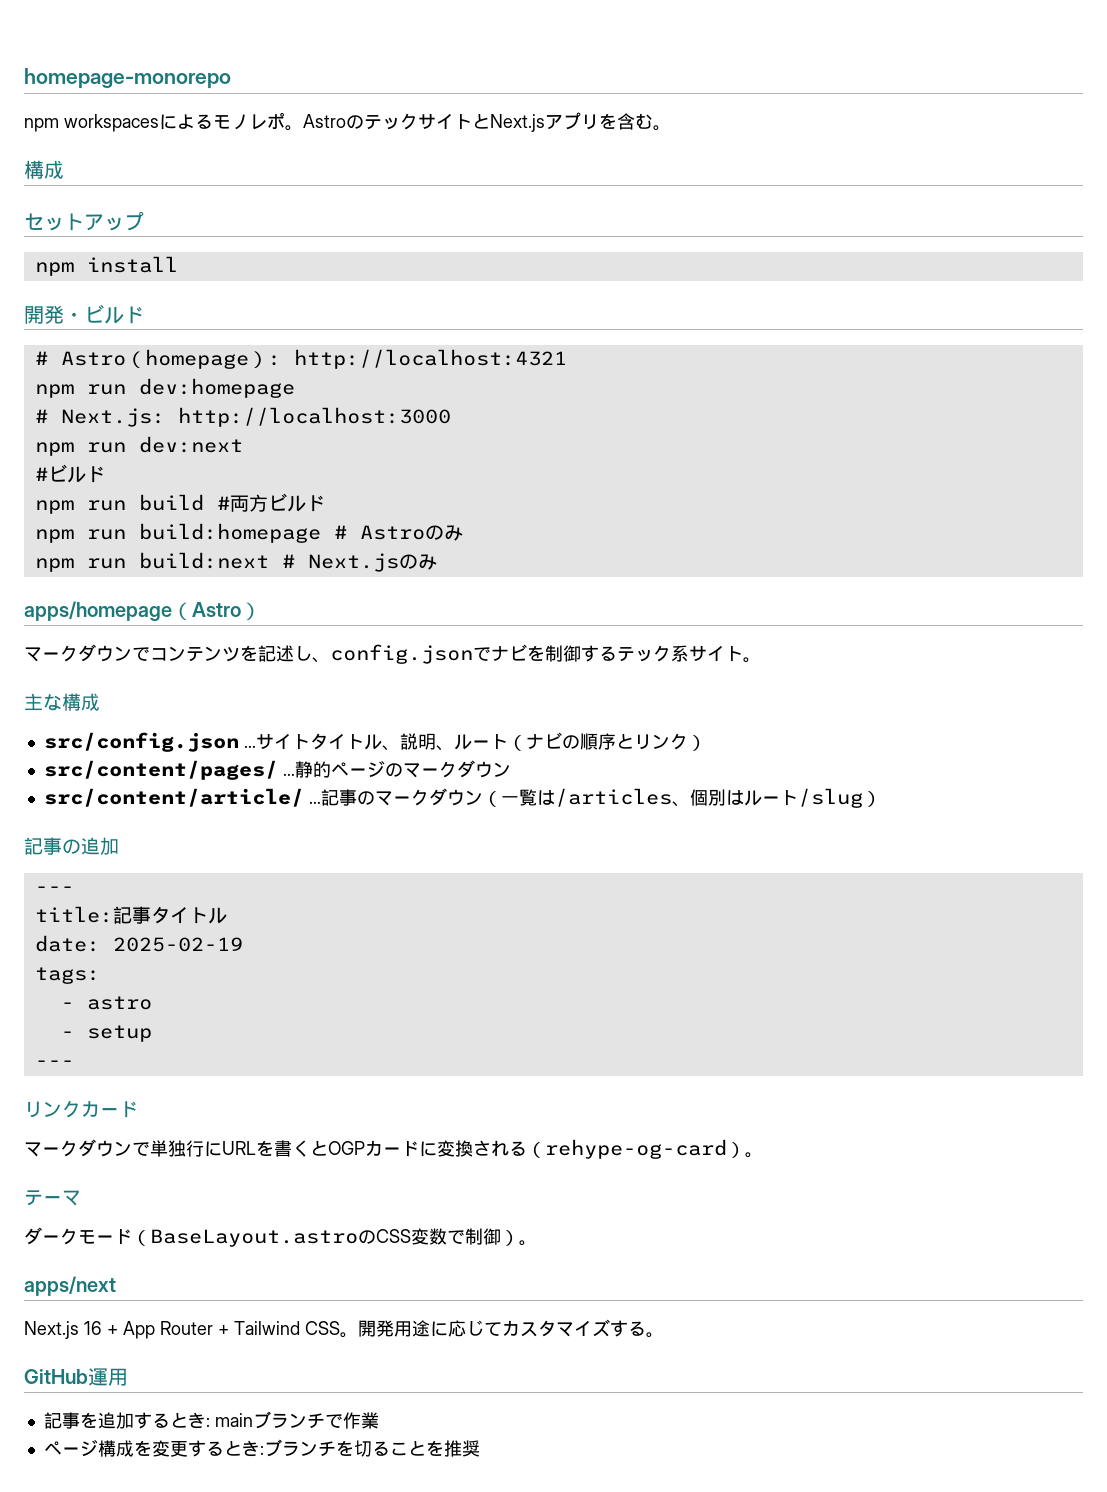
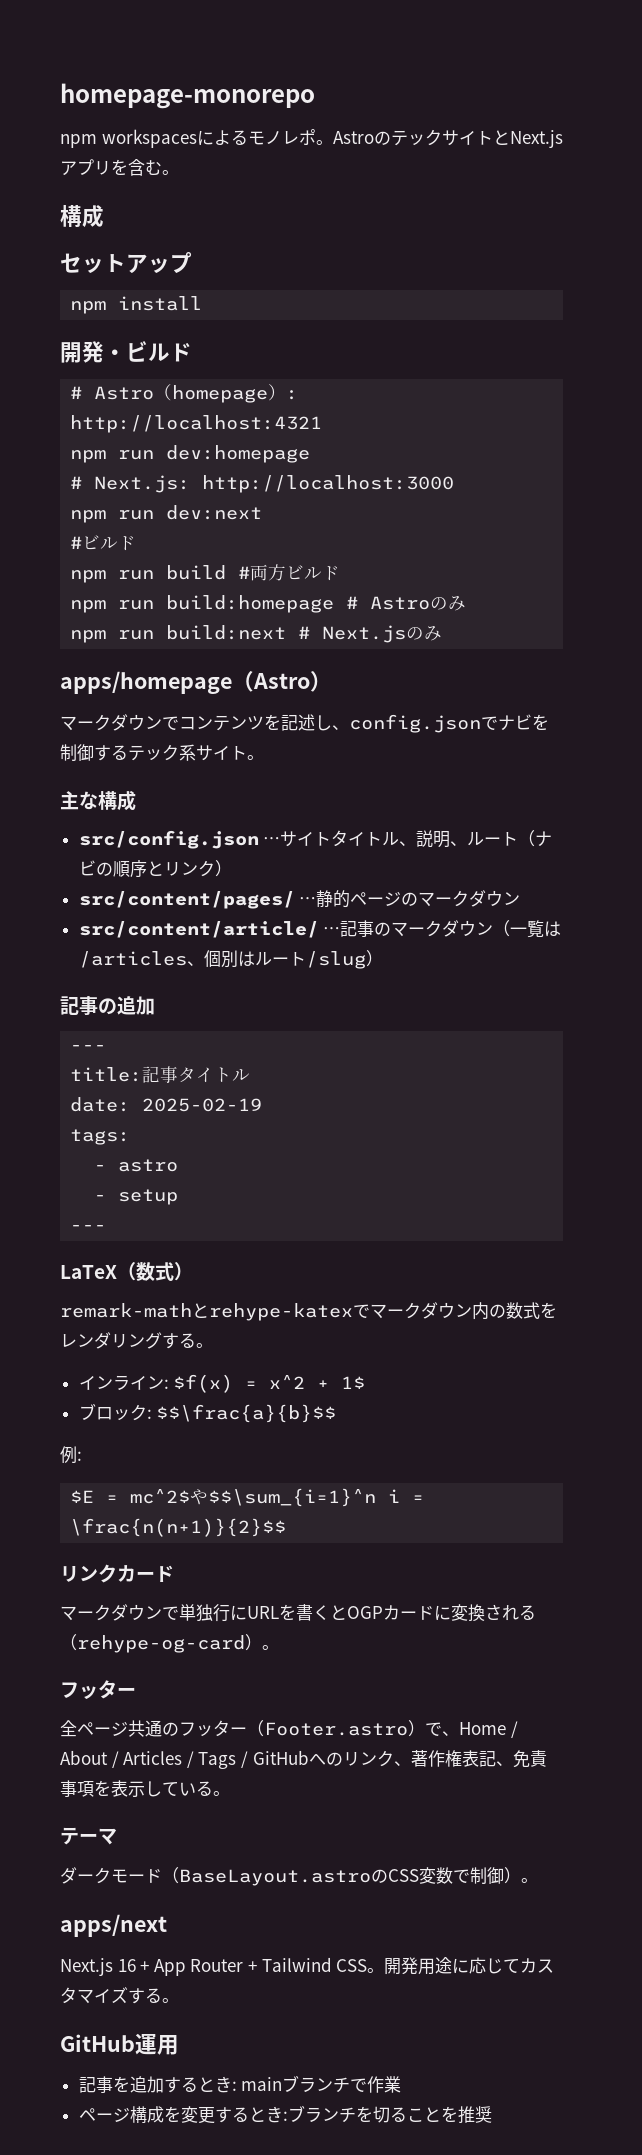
(74, 1063) none -> [60,1262,193,1281] [60,1302,557,1321] [60,1332,213,1349] [78,1374,366,1393] [78,1403,337,1423] [60,1446,82,1464] [70,1488,425,1507] [70,1518,287,1537] // LaTeX（数式） // remark-mathとrehype-katexでマークダウン内の数式をレンダリングする。 // インライン: $f(x) = x^2 + 1$ // ブロック: $$\frac{a}{b}$$ // 例: // $E = mc^2$や$$\sum_{i=1}^n i = \frac{n(n+1)}{2}$$
(763, 1155) none -> [60,1680,136,1699] [60,1720,518,1738] [60,1750,547,1769] [60,1780,230,1797] // フッター // 全ページ共通のフッター（Footer.astro）で、Home / About / Articles / Tags / GitHubへのリンク、著作権表記、免責事項を表示している。

